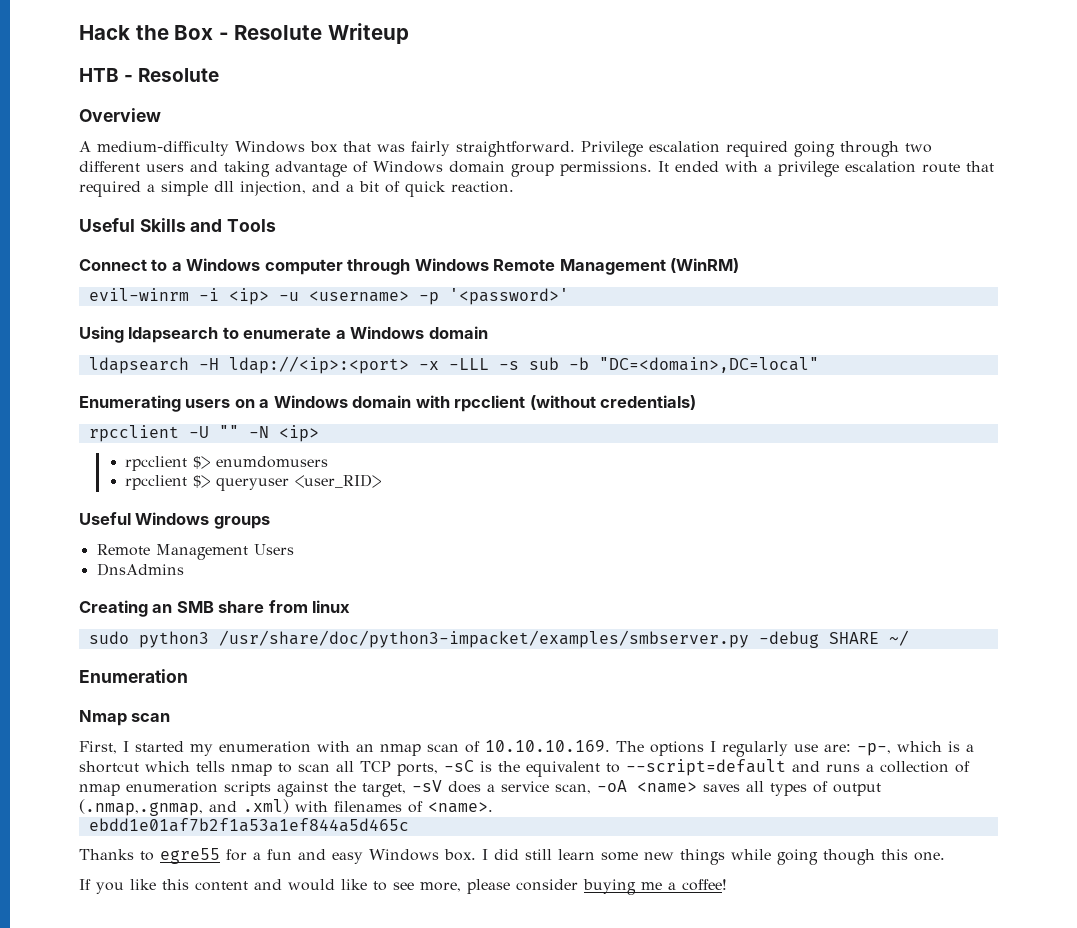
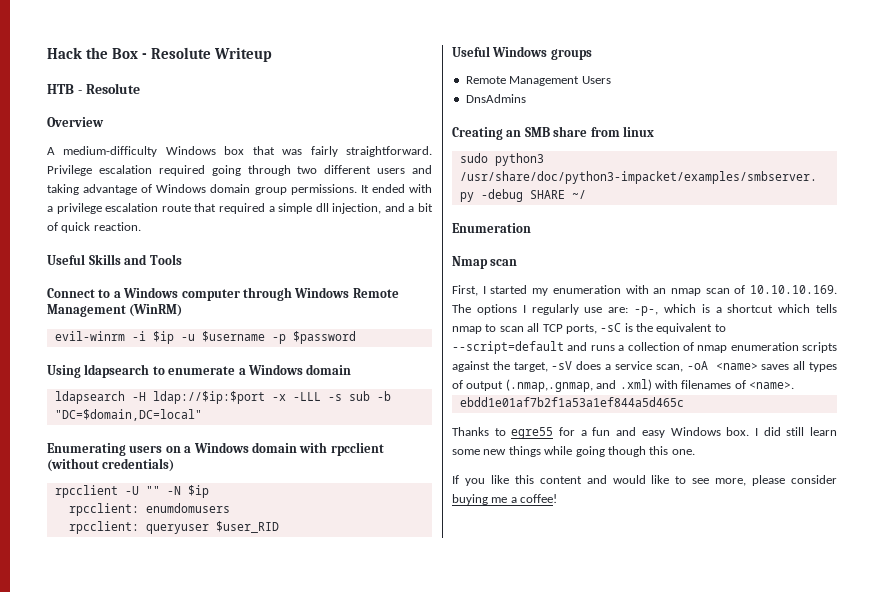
[228,288,569,305] <ip> -u <username> -p '<password>' -> [152,331,356,344] $ip -u $username -p $password
[228,356,409,374] ldap://<ip>:<port> -> [152,391,265,404] ldap://$ip:$port
[598,357,819,373] "DC=<domain>,DC=local" -> [54,409,202,421] "DC=$domain,DC=local"
[278,425,319,442] [125,456,329,471] [125,474,382,491] <ip> // rpcclient $> enumdomusers // rpcclient $> queryuser <user_RID> -> [187,485,209,498] [68,503,230,516] [68,521,279,534] $ip // rpcclient: enumdomusers // rpcclient: queryuser $user_RID

